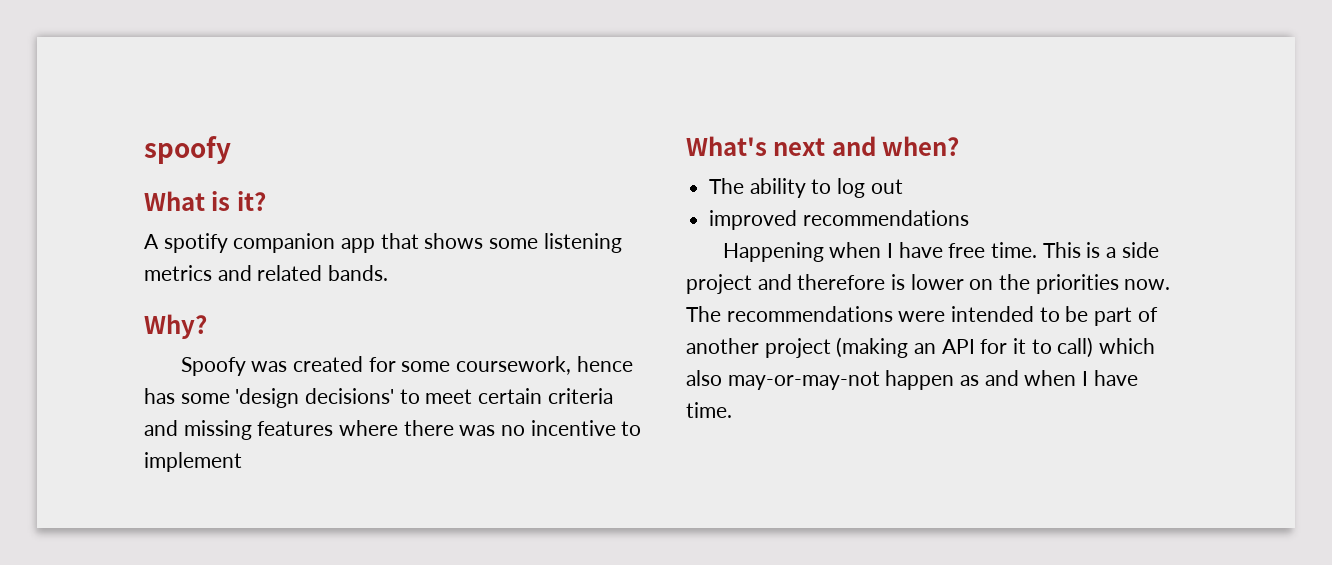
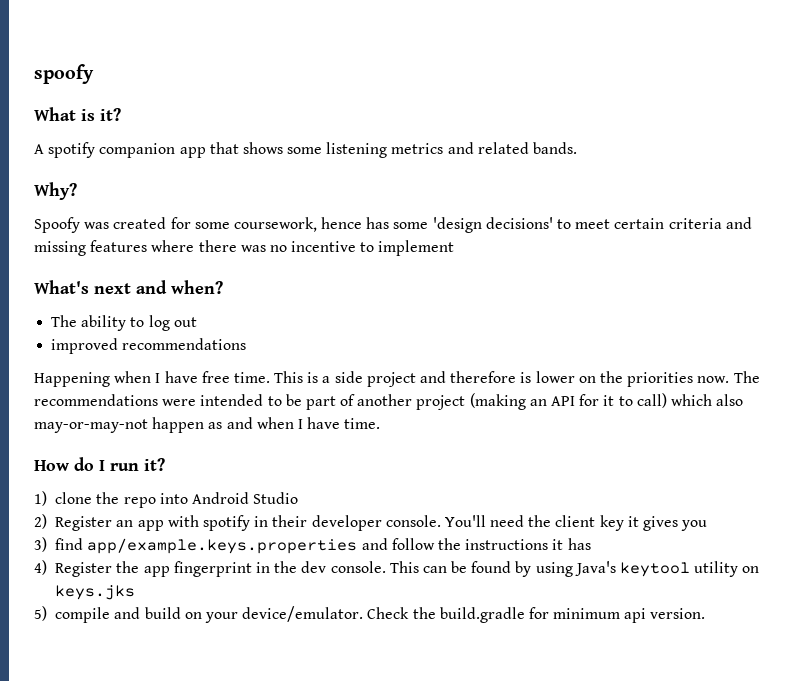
(732, 410) none -> [34,457,165,471] [34,491,299,508] [34,514,708,531] [34,537,591,554] [34,560,760,577] [55,585,136,600] [34,606,706,623] // How do I run it? // 1) clone the repo into Android Studio // 2) Register an app with spotify in their developer console. You'll need the client key it gives you // 3) find app/example.keys.properties and follow the instructions it has // 4) Register the app fingerprint in the dev console. This can be found by using Java's keytool utility on keys.jks // 5) compile and build on your device/emulator. Check the build.gradle for minimum api version.

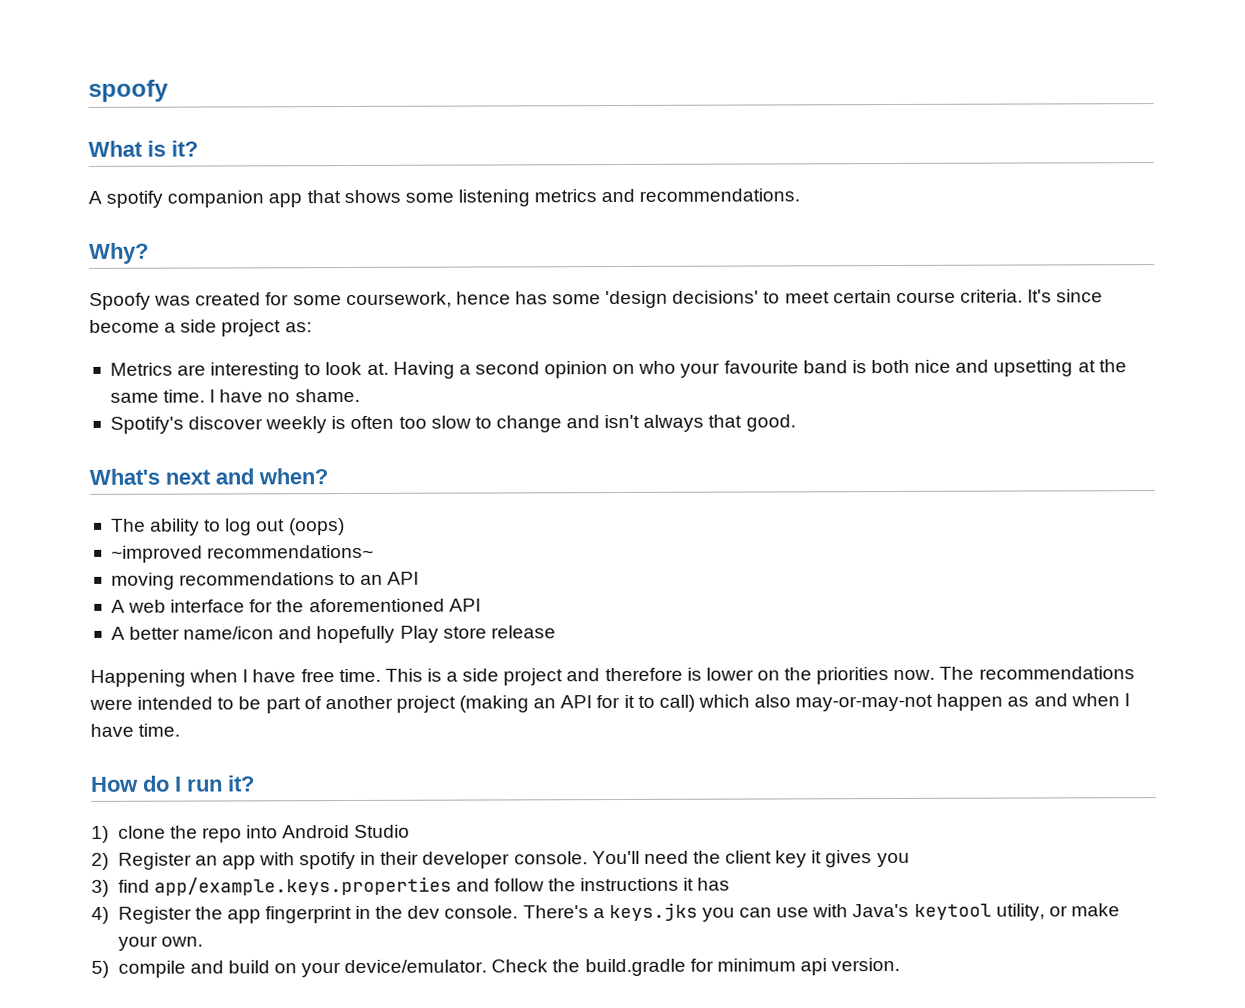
[477,142,578,154] related bands. -> [639,188,801,202] recommendations.
[668,217,752,229] [34,240,455,256] criteria and missing features where there was no incentive to implement -> [895,289,1104,303] [89,319,312,337] [109,359,1127,380] [109,388,360,403] [109,414,796,434] course criteria. It's since become a side project as: // Metrics are interesting to look at. Having a second opinion on who your favourite band is both nice and upsetting at the same time. I have no shame. // Spotify's discover weekly is often too slow to change and isn't always that good.
[51,338,247,354] // improved recommendations -> [288,518,345,536] [110,544,375,563] [110,571,420,590] [110,598,481,613] [110,625,556,644] (oops) // ~improved recommendations~ // moving recommendations to an API // A web interface for the aforementioned API // A better name/icon and hopefully Play store release
[389,561,760,577] [55,585,136,600] This can be found by using Java's keytool utility on keys.jks -> [522,902,1120,922] [117,935,203,951] There's a keys.jks you can use with Java's keytool utility, or make your own.

